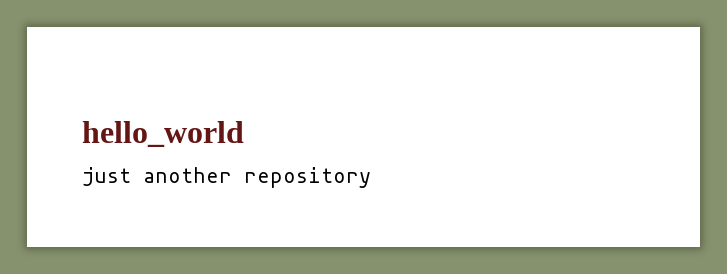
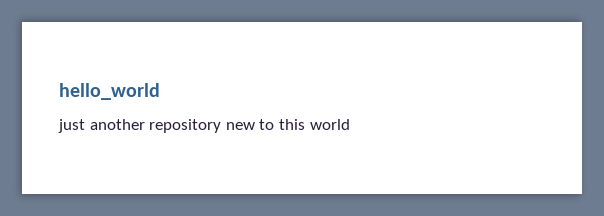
(371, 177) none -> [225,119,350,130] new to this world

